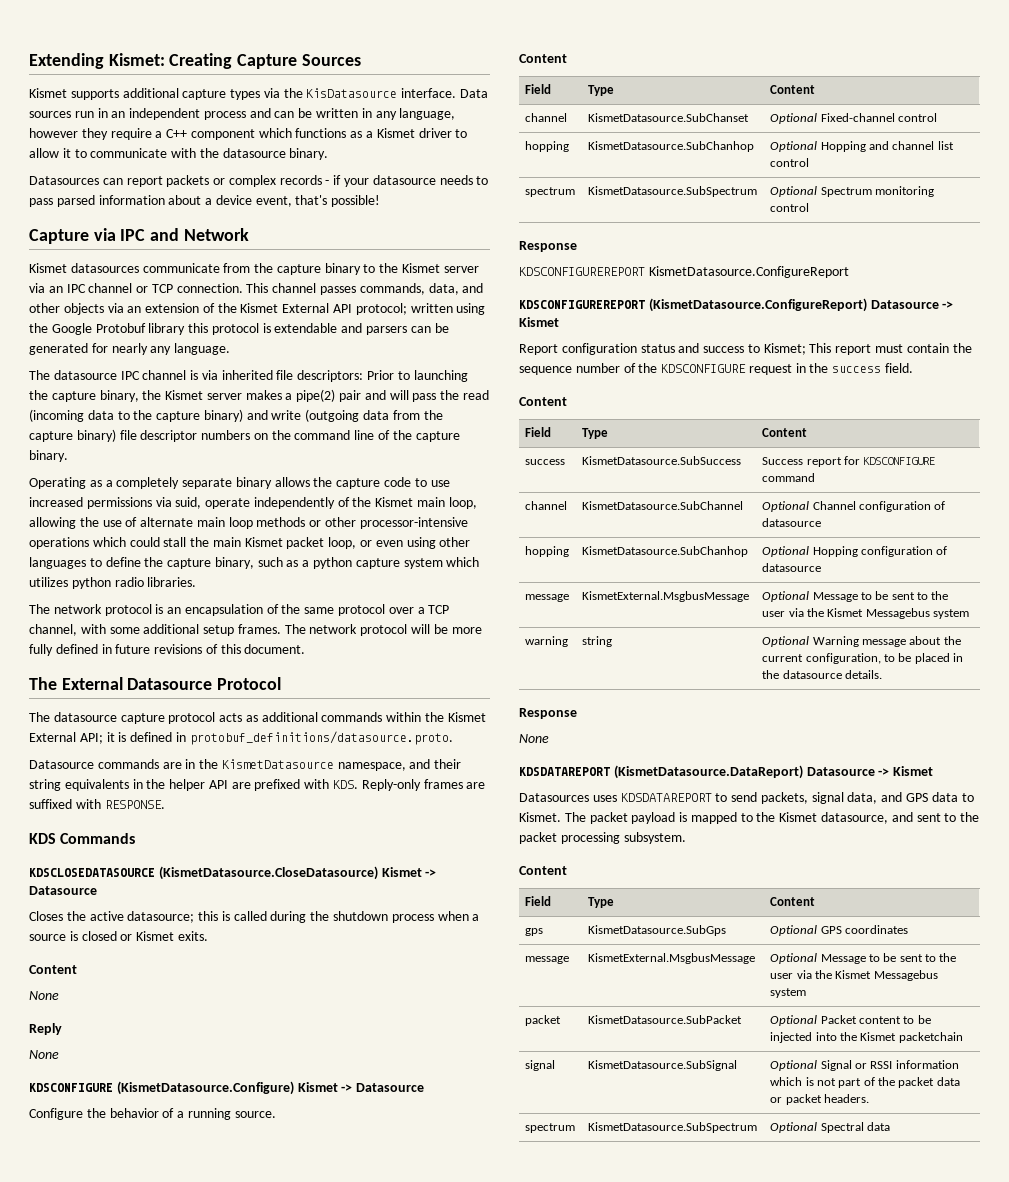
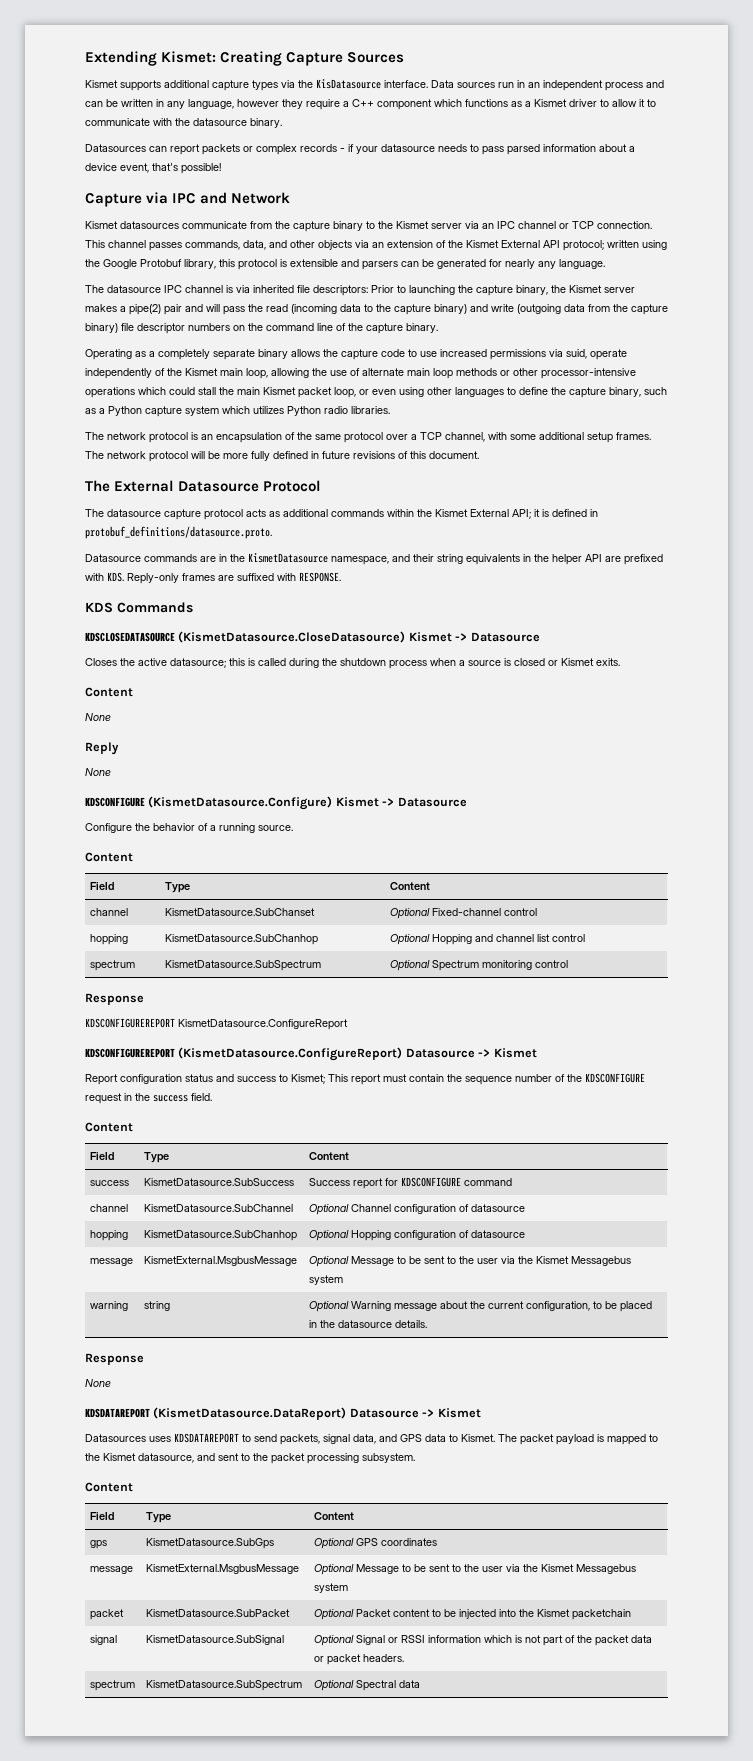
[148,323,186,335] library -> [184,259,216,269] library,
[274,323,338,333] extendable -> [290,259,338,267] extensible
[313,557,353,569] python -> [108,406,142,416] Python
[71,577,111,589] python -> [287,406,321,416] Python

